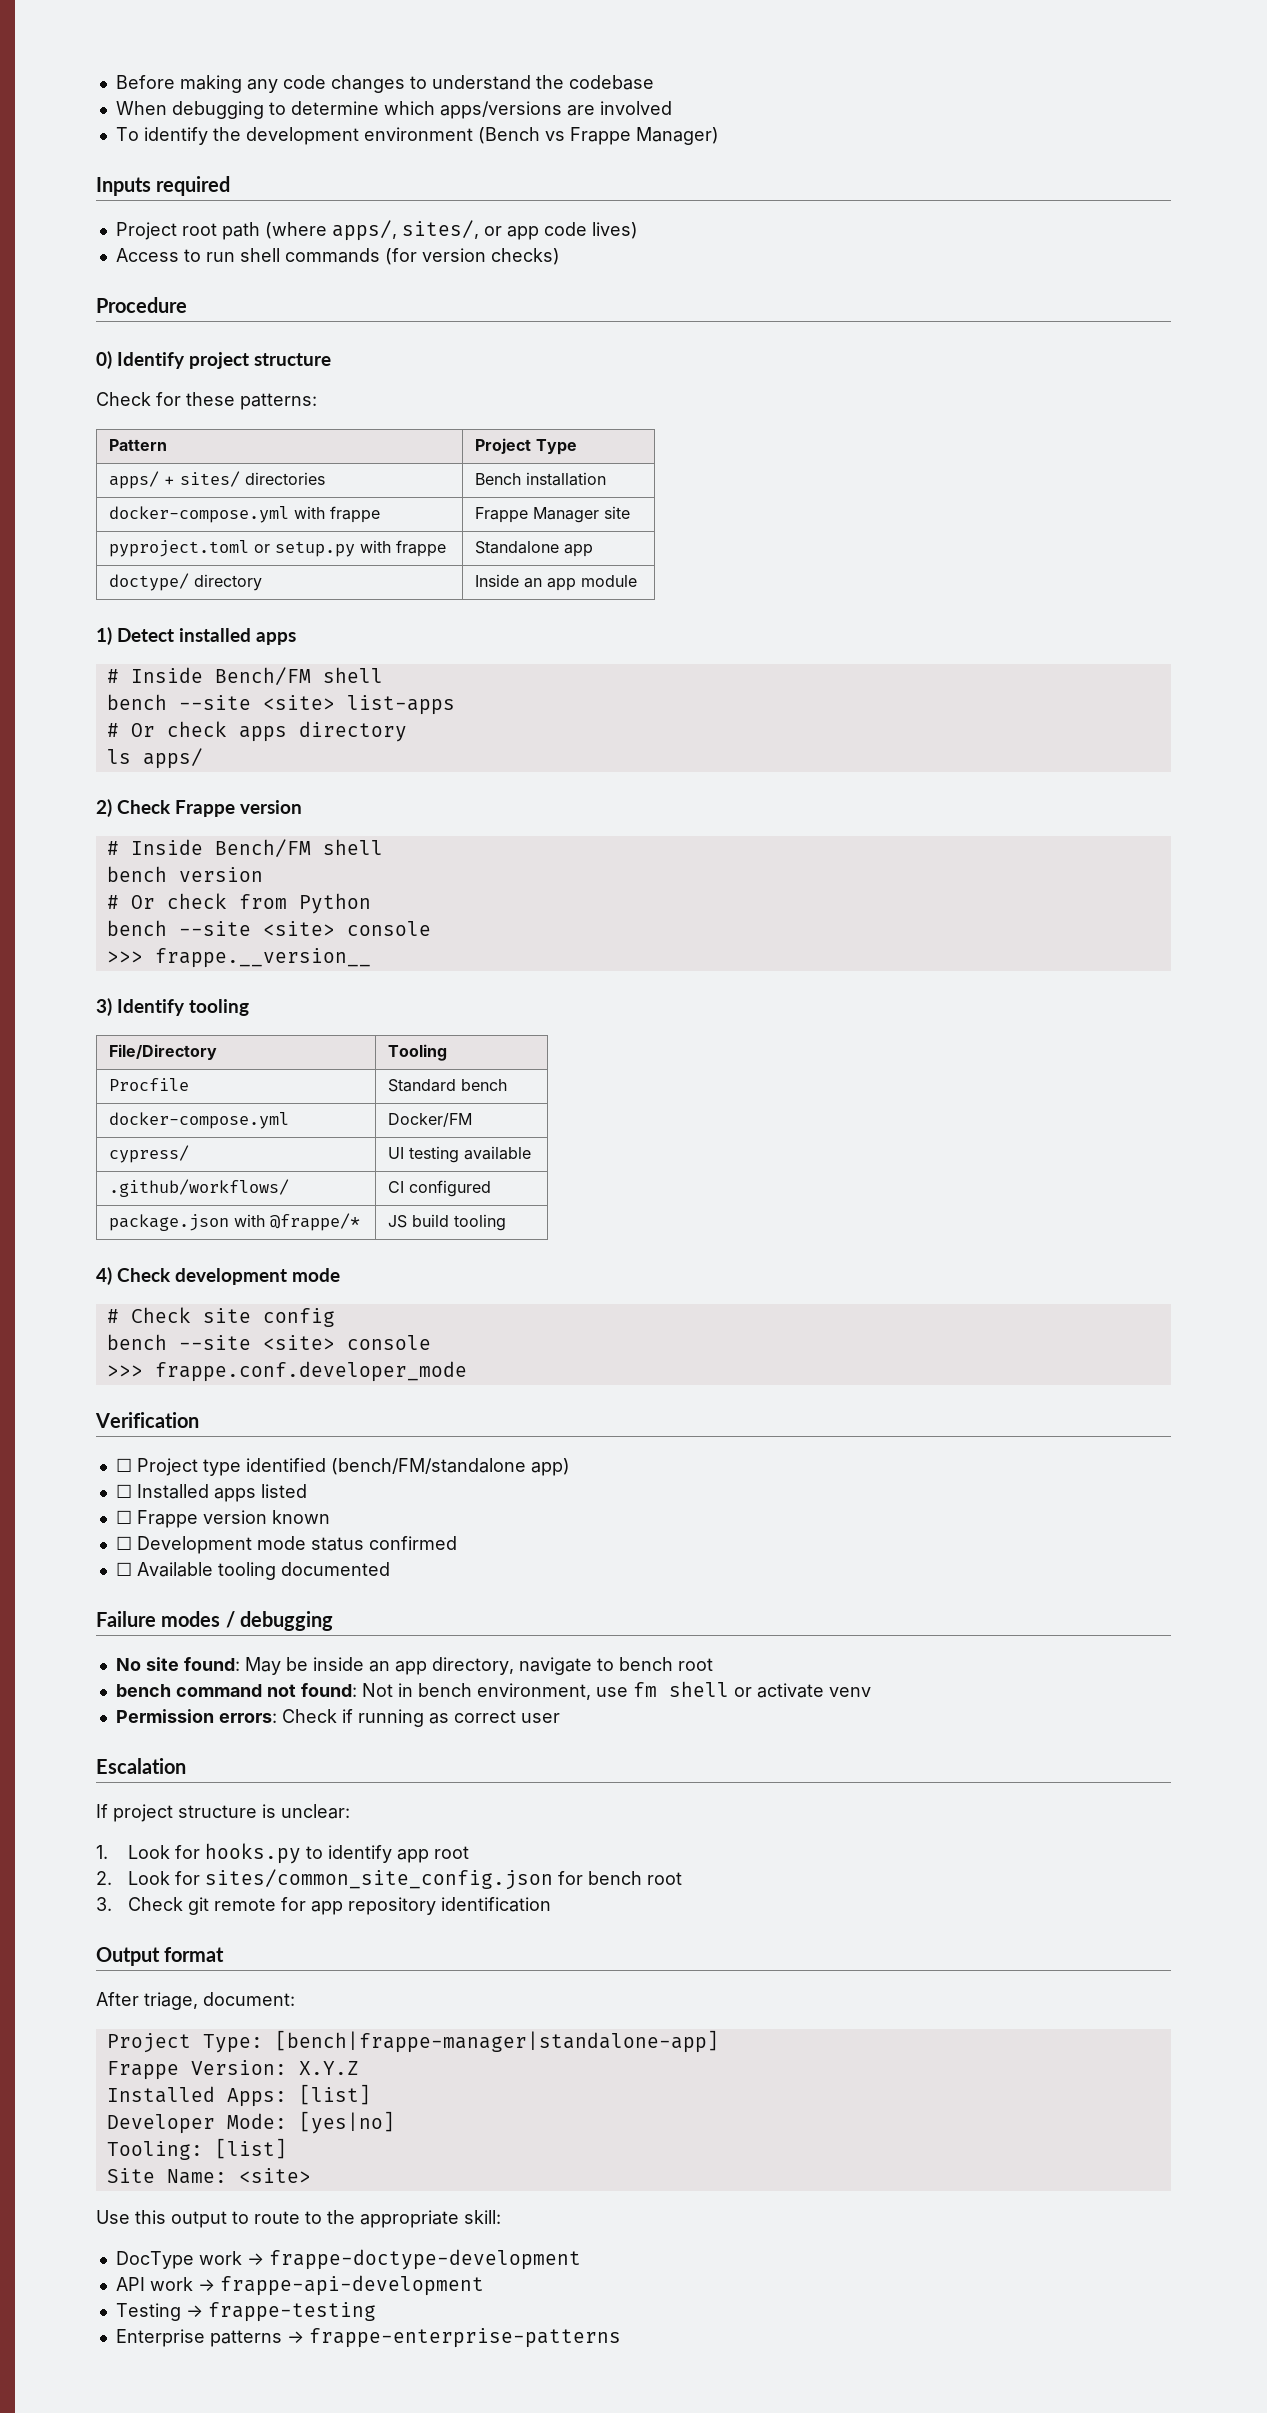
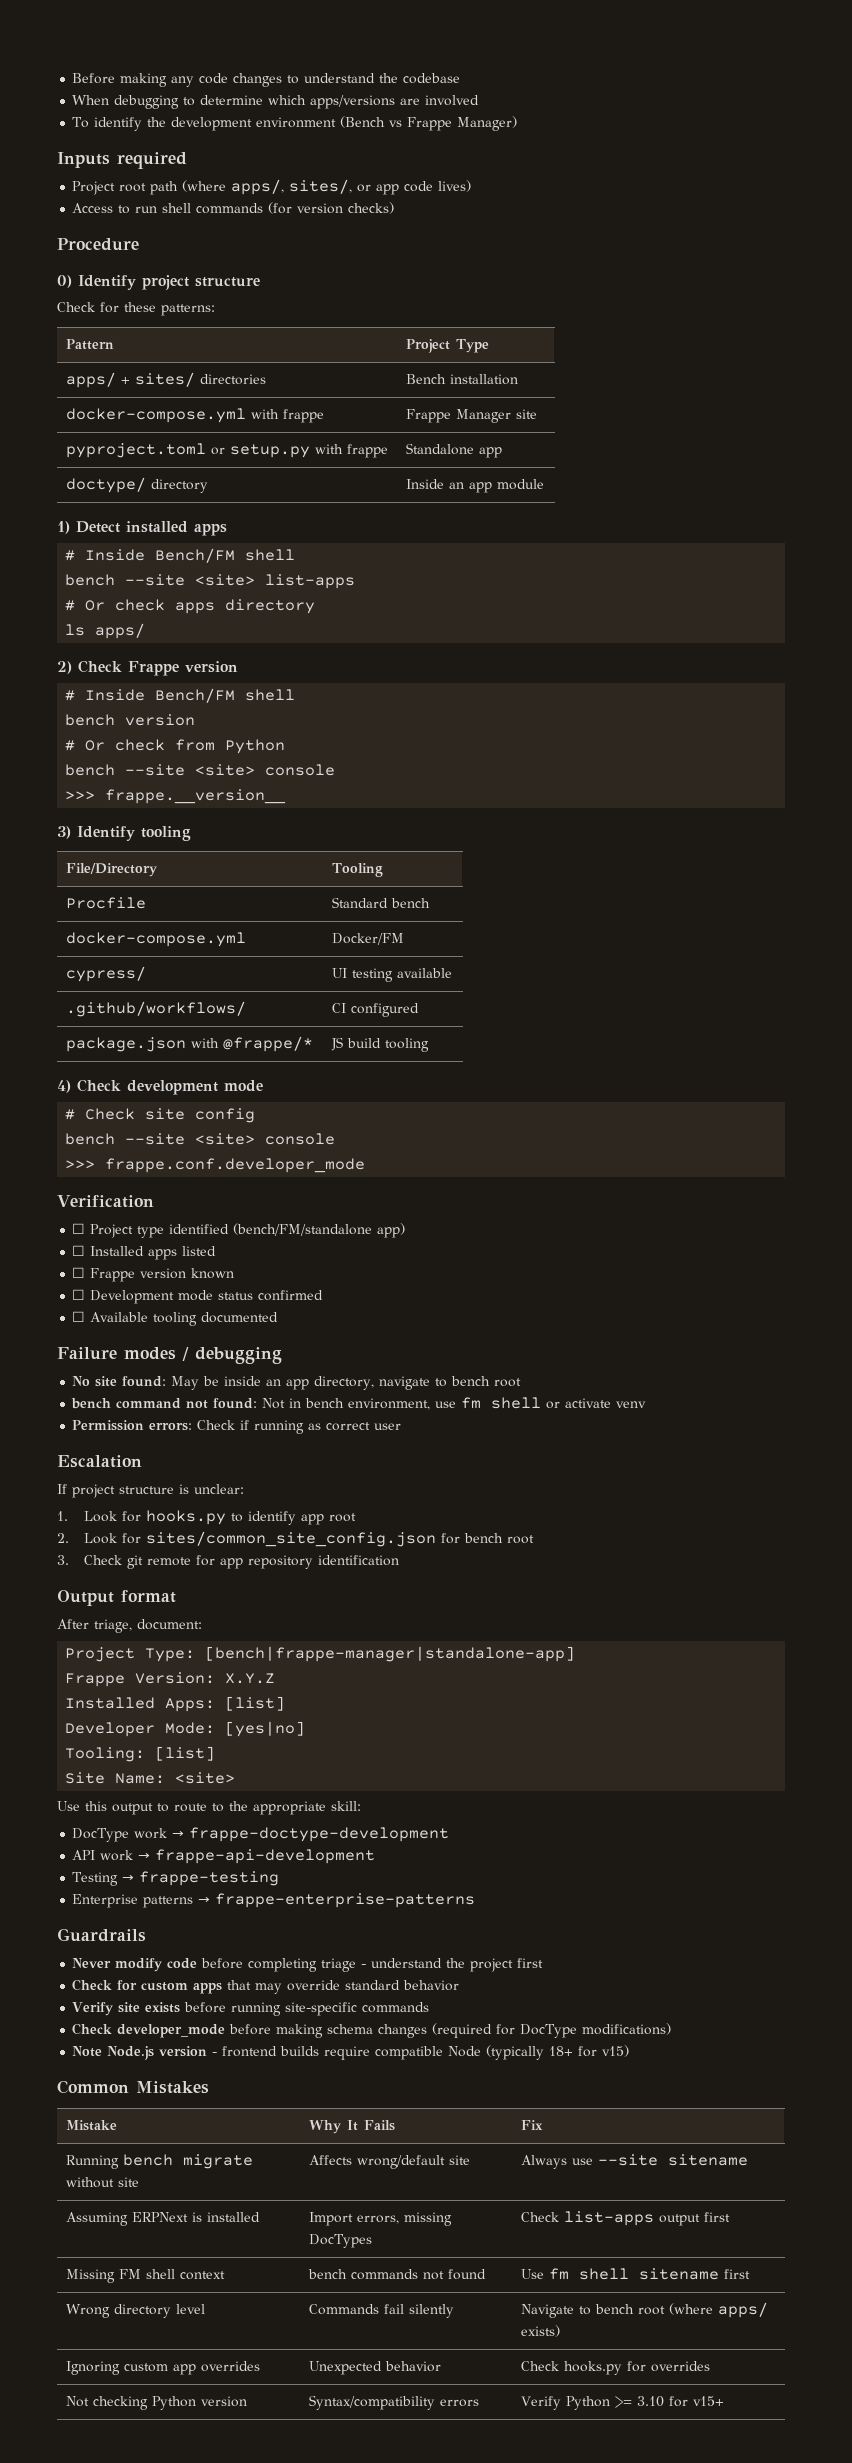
(621, 2338) none -> [57,1928,146,1942] [72,1958,544,1972] [72,1979,460,1994] [72,2002,430,2016] [72,2023,672,2038] [72,2045,630,2060] [57,2080,209,2094] [66,2120,118,2131] [309,2120,396,2134] [521,2120,544,2130] [66,2154,254,2169] [66,2177,140,2188] [309,2155,471,2169] [521,2154,749,2169] [66,2212,261,2226] [309,2212,453,2226] [309,2234,373,2248] [521,2211,731,2226] [66,2269,226,2283] [308,2269,487,2280] [521,2268,751,2280] [66,2304,206,2318] [309,2304,455,2318] [521,2302,769,2318] [521,2325,561,2337] [66,2361,261,2375] [309,2361,442,2375] [521,2361,711,2375] [66,2396,248,2410] [309,2395,480,2410] [521,2396,725,2410] // Guardrails // Never modify code before completing triage - understand the project first // Check for custom apps that may override standard behavior // Verify site exists before running site-specific commands // Check developer_mode before making schema changes (required for DocType modifications) // Note Node.js version - frontend builds require compatible Node (typically 18+ for v15) // Common Mistakes // Mistake | Why It Fails | Fix // Running bench migrate without site | Affects wrong/default site | Always use --site sitename // Assuming ERPNext is installed | Import errors, missing DocTypes | Check list-apps output first // Missing FM shell context | bench commands not found | Use fm shell sitename first // Wrong directory level | Commands fail silently | Navigate to bench root (where apps/ exists) // Ignoring custom app overrides | Unexpected behavior | Check hooks.py for overrides // Not checking Python version | Syntax/compatibility errors | Verify Python >= 3.10 for v15+

